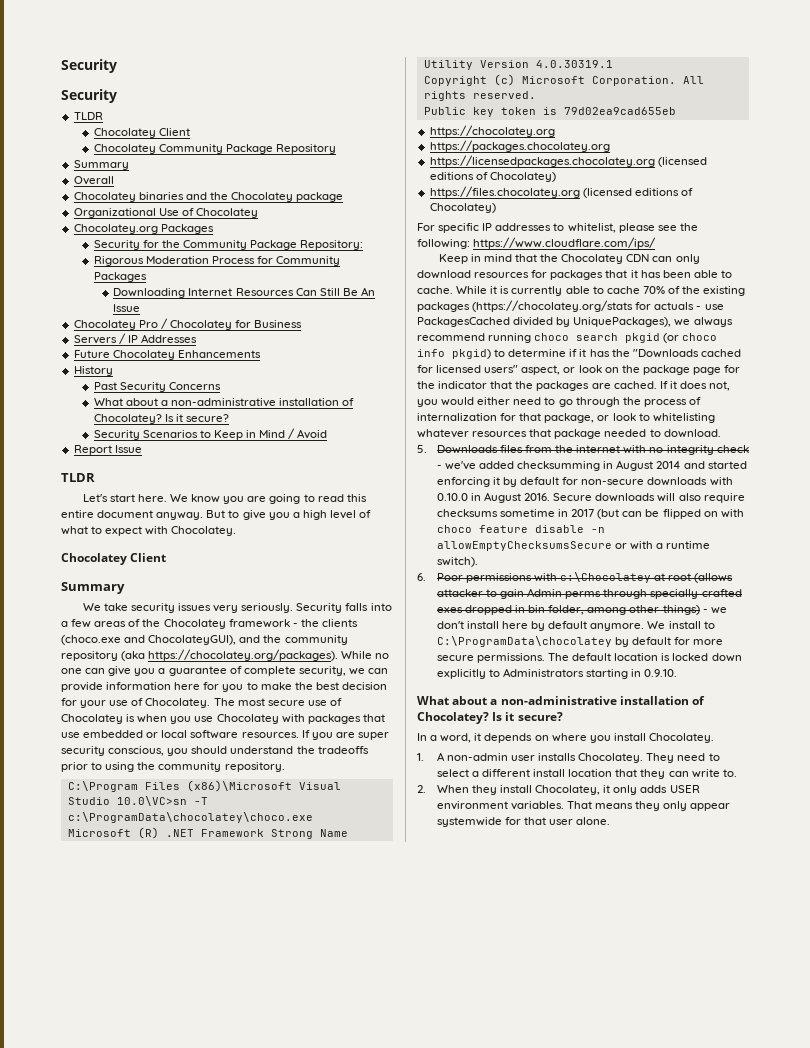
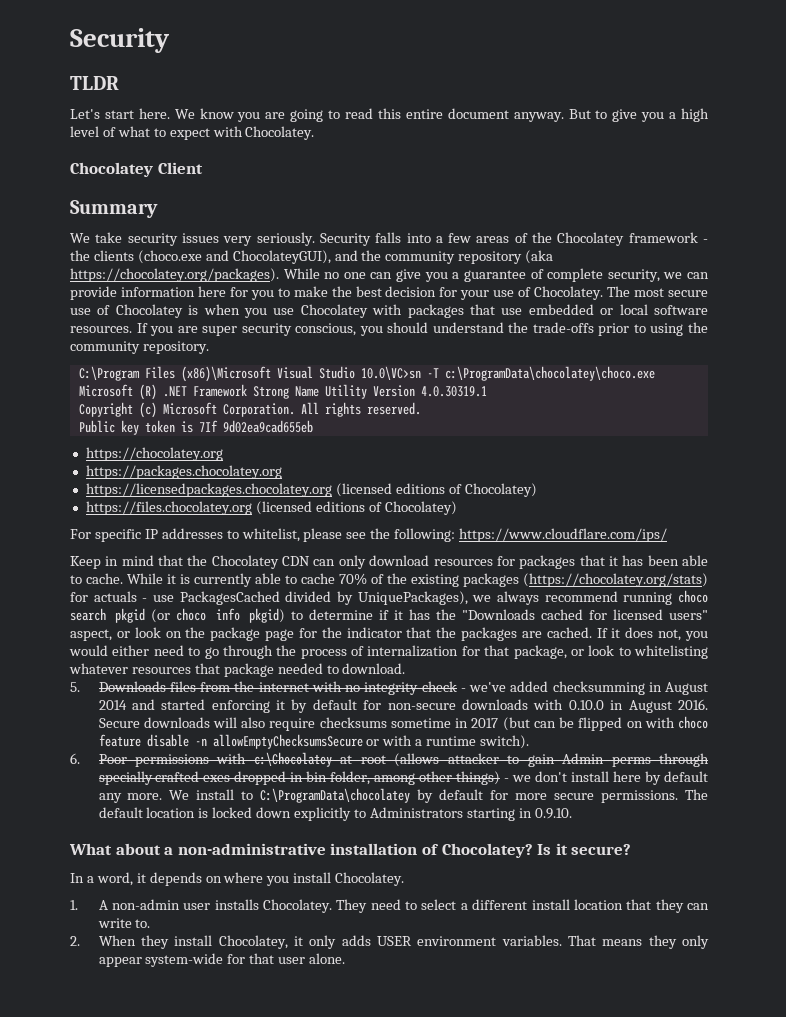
[61,59,117,73] [61,89,117,103] [73,112,103,120] [93,128,190,138] [93,144,336,154] [73,160,129,170] [73,176,114,185] [73,192,344,202] [73,208,258,218] [73,224,214,234] [93,240,364,250] [93,256,340,266] [93,272,147,282] [113,287,376,298] [113,304,141,312] [73,318,303,330] [73,333,197,344] [73,350,261,360] [73,366,113,376] [93,382,221,392] [93,398,355,407] [93,414,229,424] [93,428,328,440] [73,445,142,455] Security // Security // TLDR // Chocolatey Client // Chocolatey Community Package Repository // Summary // Overall // Chocolatey binaries and the Chocolatey package // Organizational Use of Chocolatey // Chocolatey.org Packages // Security for the Community Package Repository: // Rigorous Moderation Process for Community Packages // Downloading Internet Resources Can Still Be An Issue // Chocolatey Pro / Chocolatey for Business // Servers / IP Addresses // Future Chocolatey Enhancements // History // Past Security Concerns // What about a non-administrative installation of Chocolatey? Is it secure? // Security Scenarios to Keep in Mind / Avoid // Report Issue -> [70,28,170,53] Security
[317,746,369,754] tradeoffs -> [532,322,594,333] trade-offs
[563,107,676,115] 79d02ea9cad655eb -> [198,420,313,433] 7If 9d02ea9cad655eb
[472,300,634,312] (https://chocolatey.org/stats -> [523,573,708,587] (https://chocolatey.org/stats)
[590,623,645,631] anymore. -> [98,793,163,803] any more.
[436,817,502,827] systemwide -> [145,953,224,967] system-wide

